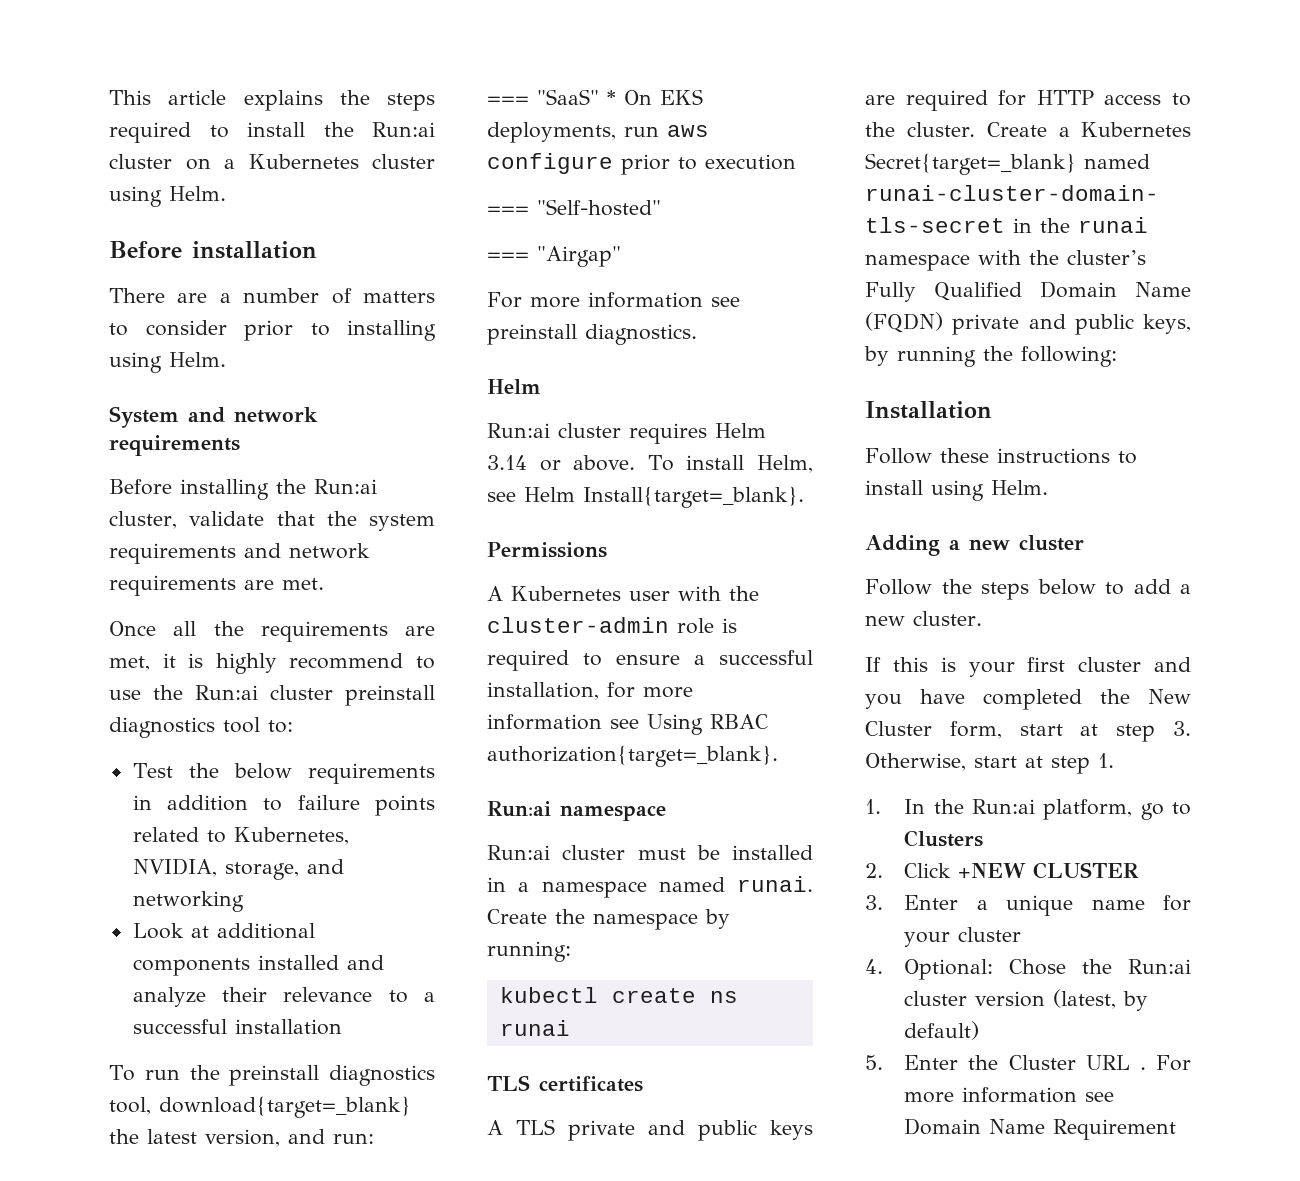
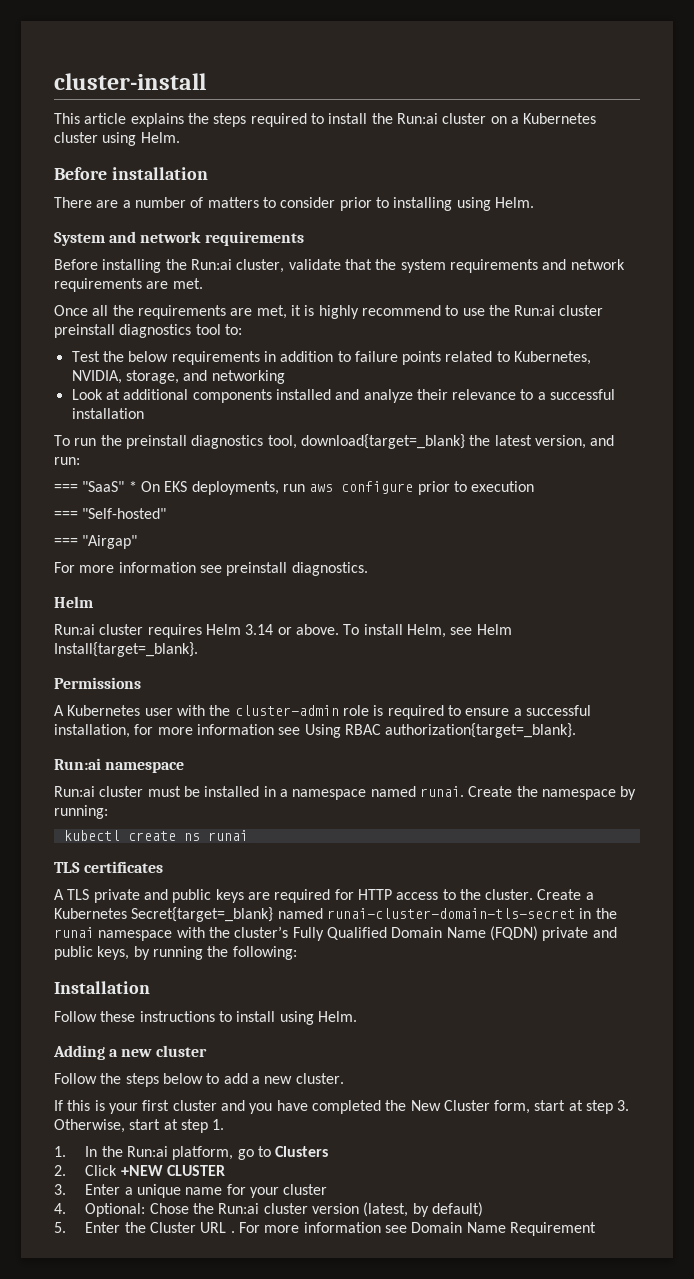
(109, 97) none -> [54,73,206,90] cluster-install //

